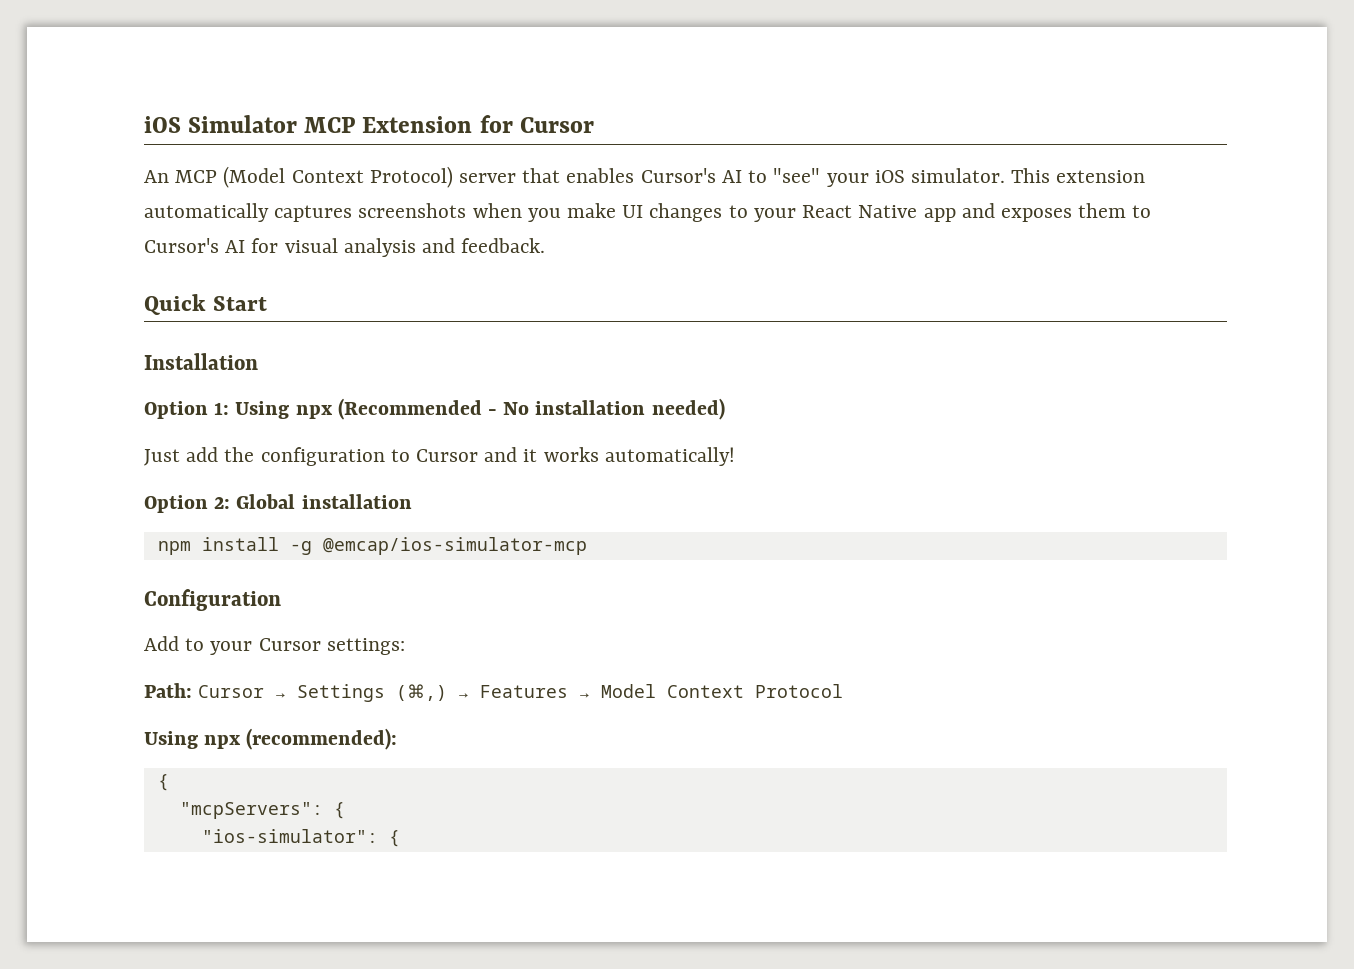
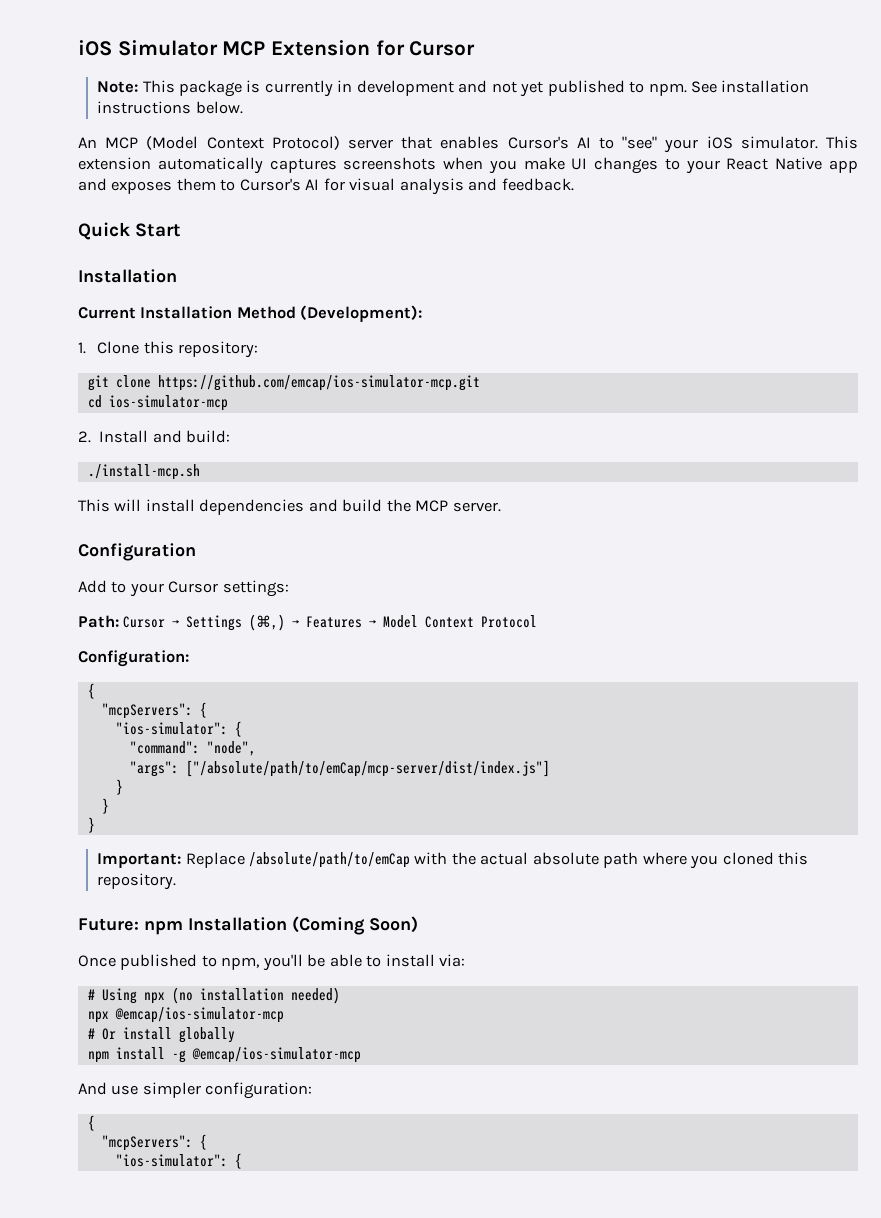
(594, 125) none -> [97,80,810,97] [97,101,243,114] // Note: This package is currently in development and not yet published to npm. See installation instructions below.
[144,398,725,420] [144,447,735,466] [144,494,412,513] [157,537,587,555] Option 1: Using npx (Recommended - No installation needed) // Just add the configuration to Cursor and it works automatically! // Option 2: Global installation // npm install -g @emcap/ios-simulator-mcp -> [78,305,423,322] [78,341,258,358] [87,375,480,391] [87,395,228,411] [78,430,231,443] [87,464,200,480] [78,499,501,515] Current Installation Method (Development): // 1. Clone this repository: // git clone https://github.com/emcap/ios-simulator-mcp.git // cd ios-simulator-mcp // 2. Install and build: // ./install-mcp.sh // This will install dependencies and build the MCP server.
[144,728,398,750] [157,774,169,791] [179,802,345,819] [201,829,400,847] Using npx (recommended): // { // "mcpServers": { // "ios-simulator": { -> [78,650,189,667] [87,683,95,699] [101,702,207,719] [115,721,242,737] [129,741,256,756] [129,760,550,777] [115,779,123,795] [101,798,109,814] [87,817,95,833] [97,852,809,869] [97,873,177,890] [78,916,418,935] [78,954,466,971] [87,987,340,1004] [87,1007,284,1023] [87,1027,235,1043] [87,1047,361,1063] [78,1082,313,1099] [87,1115,95,1131] [101,1134,207,1151] [115,1153,242,1169] Configuration: // { // "mcpServers": { // "ios-simulator": { // "command": "node", // "args": ["/absolute/path/to/emCap/mcp-server/dist/index.js"] // } // } // } // Important: Replace /absolute/path/to/emCap with the actual absolute path where you cloned this repository. // Future: npm Installation (Coming Soon) // Once published to npm, you'll be able to install via: // # Using npx (no installation needed) // npx @emcap/ios-simulator-mcp // # Or install globally // npm install -g @emcap/ios-simulator-mcp // And use simpler configuration: // { // "mcpServers": { // "ios-simulator": {

